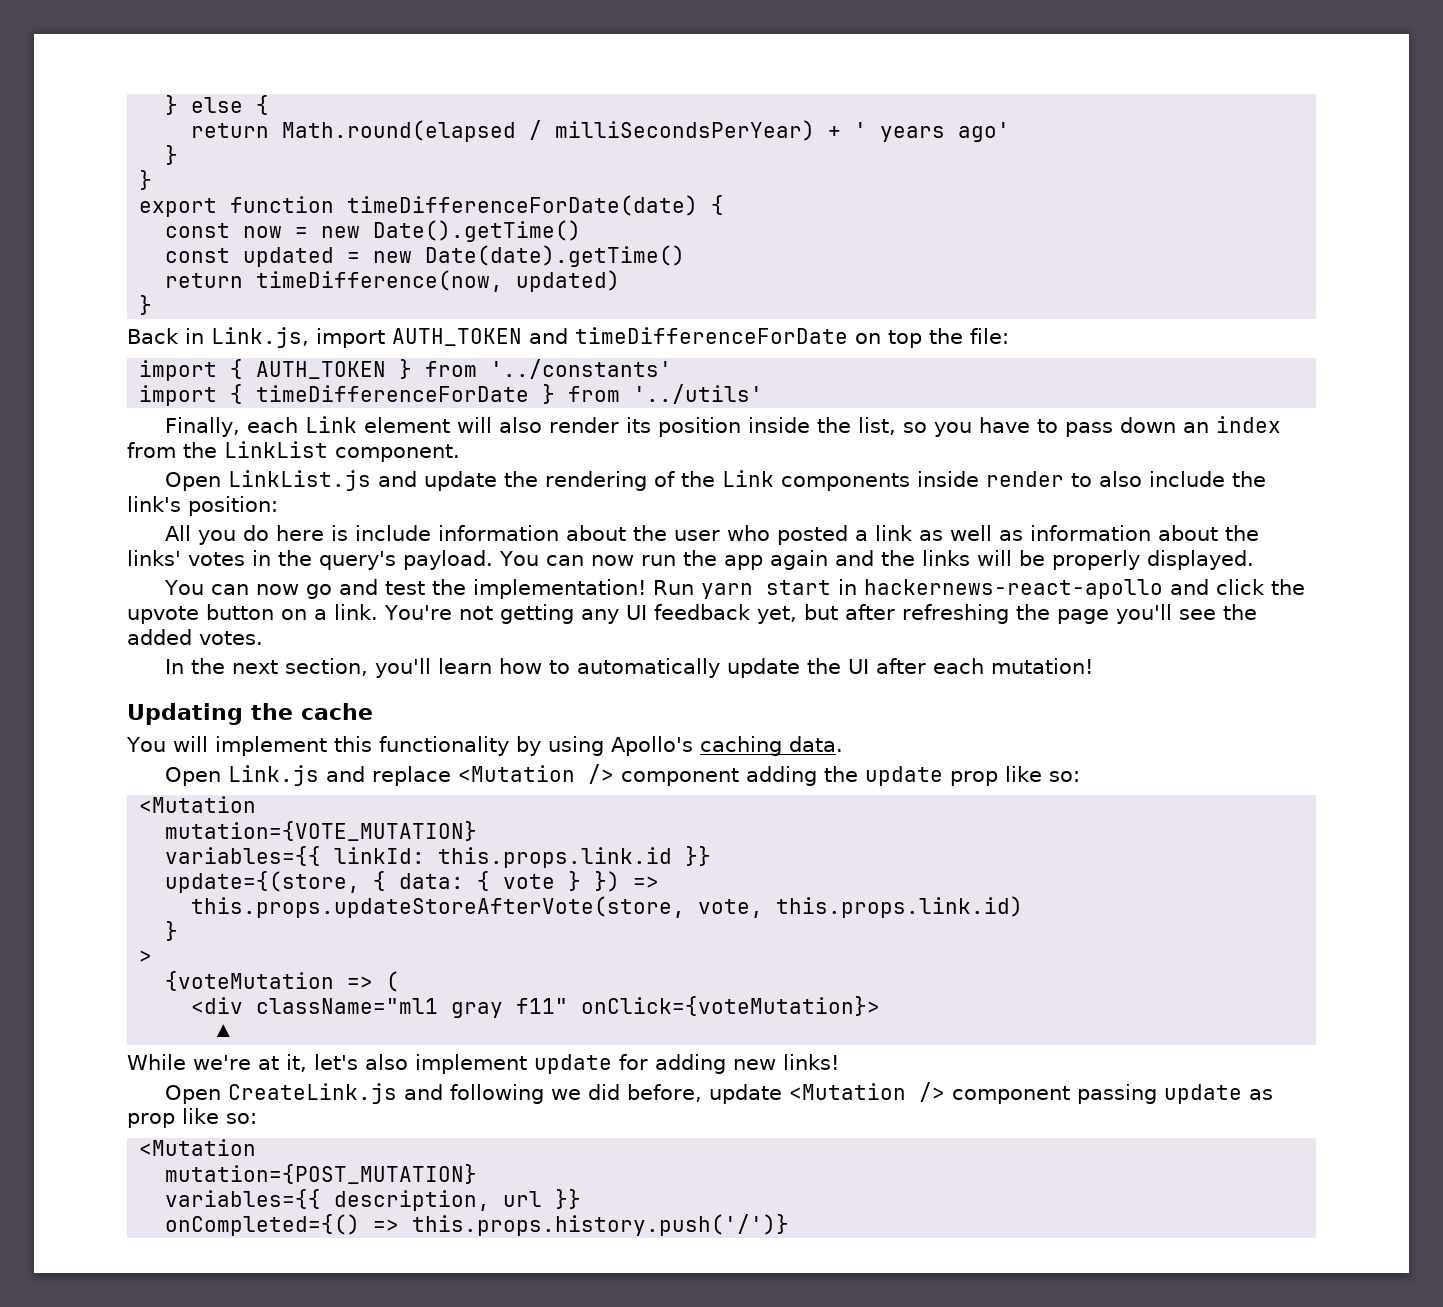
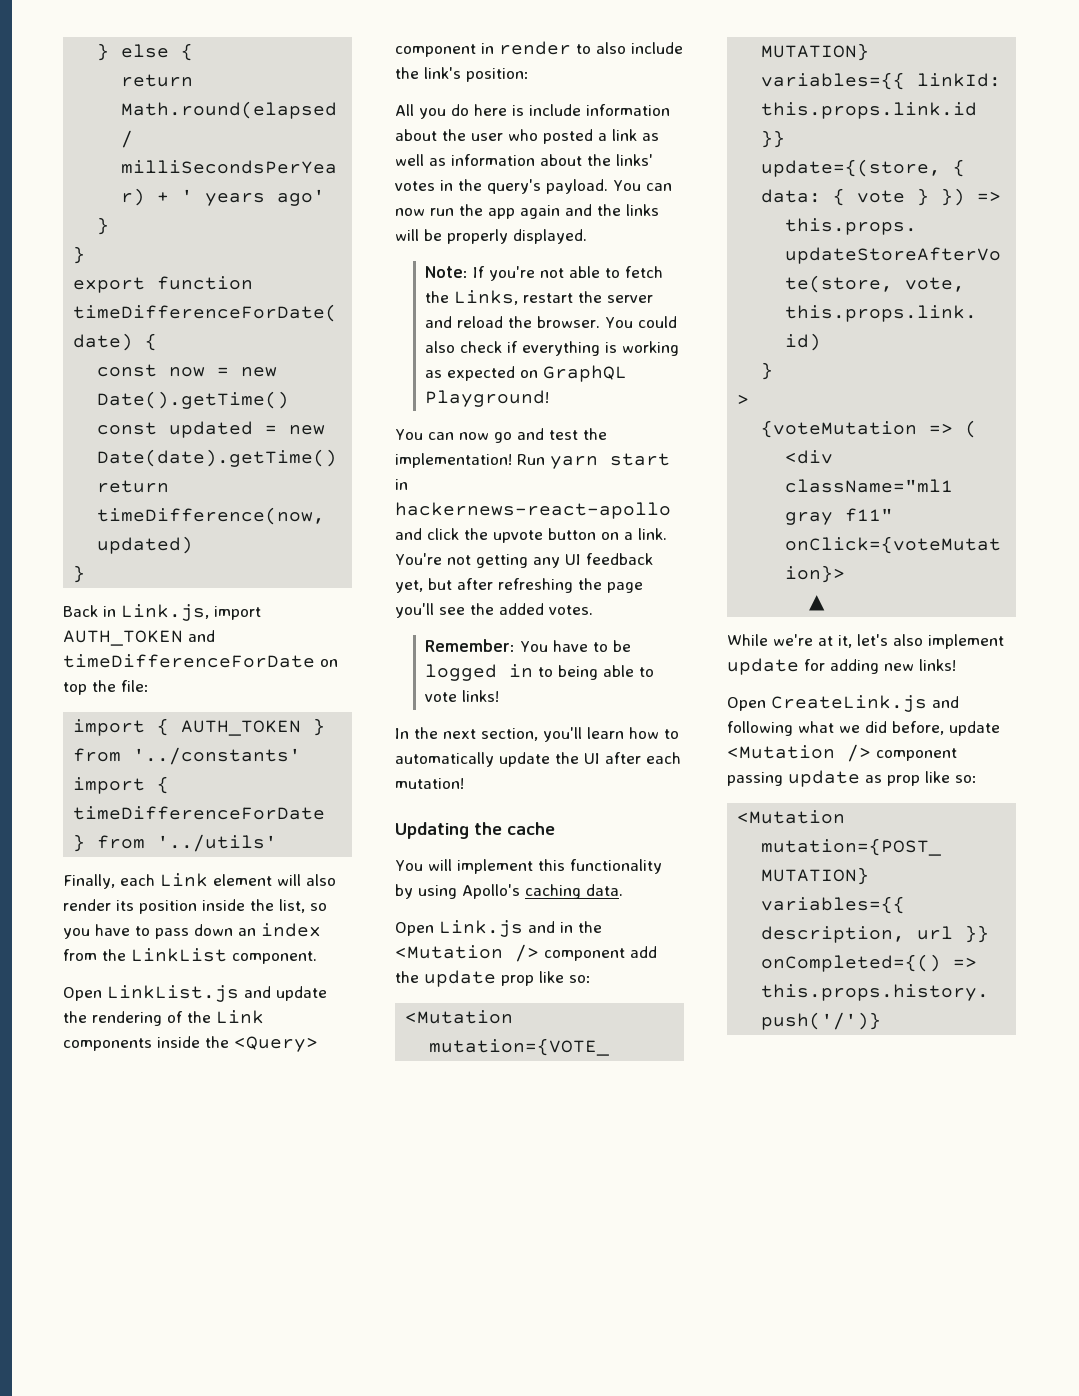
(980, 479) none -> [205,1036,318,1052] [395,43,494,57] the <Query> component in
(1254, 560) none -> [424,266,663,281] [424,290,653,305] [424,316,677,328] [424,341,679,356] [424,365,627,382] [424,390,549,407] // Note: If you're not able to fetch the Links, restart the server and reload the browser. You could also check if everything is working as expected on GraphQL Playground!
(263, 638) none -> [424,639,631,652] [424,664,654,681] [424,690,499,702] // Remember: You have to be logged in to being able to vote links!
[372,764,818,786] replace <Mutation /> component adding -> [560,921,602,933] [395,944,657,962] in the <Mutation /> component add
(545, 1094) none -> [798,721,834,733] what

